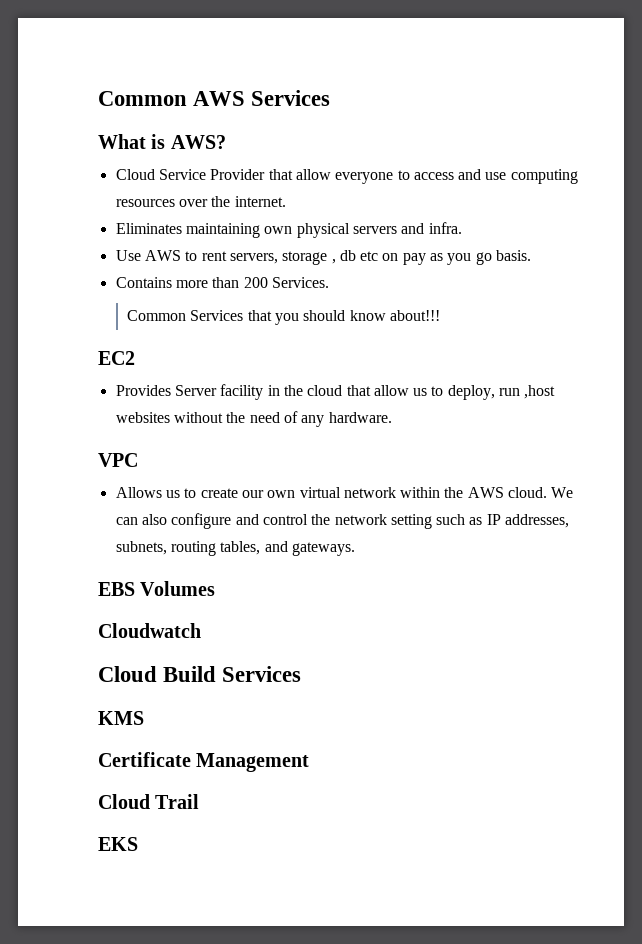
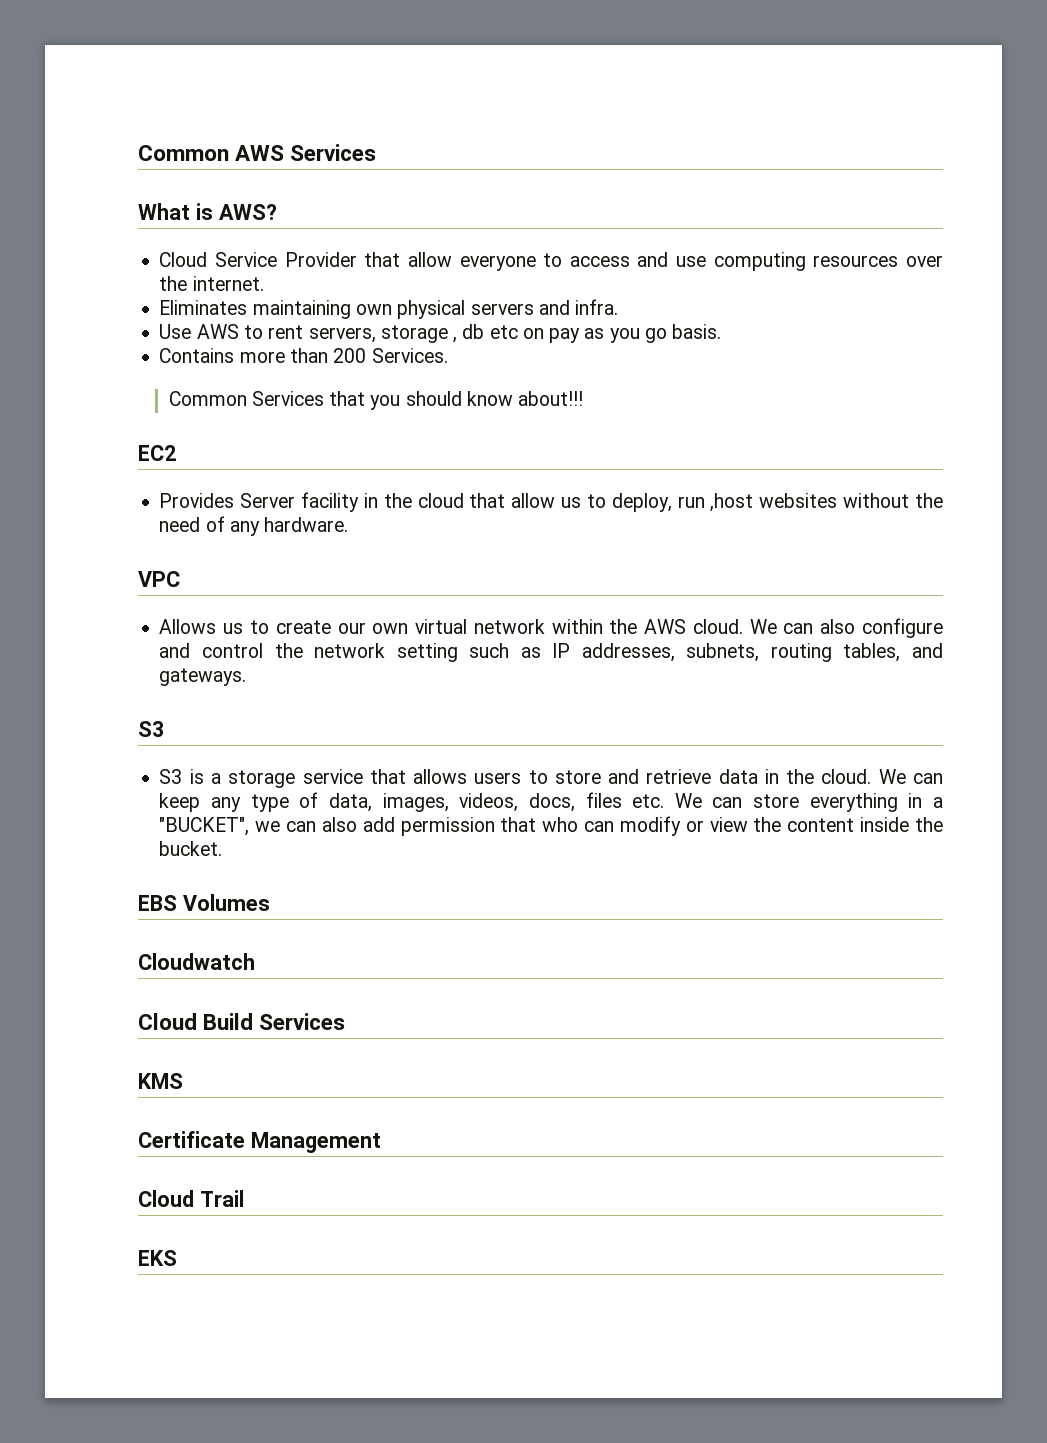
(355, 549) none -> [138,721,164,737] [159,769,943,788] [159,792,943,812] [159,816,944,836] [159,841,223,856] // S3 // S3 is a storage service that allows users to store and retrieve data in the cloud. We can keep any type of data, images, videos, docs, files etc. We can store everything in a "BUCKET", we can also add permission that who can modify or view the content inside the bucket.

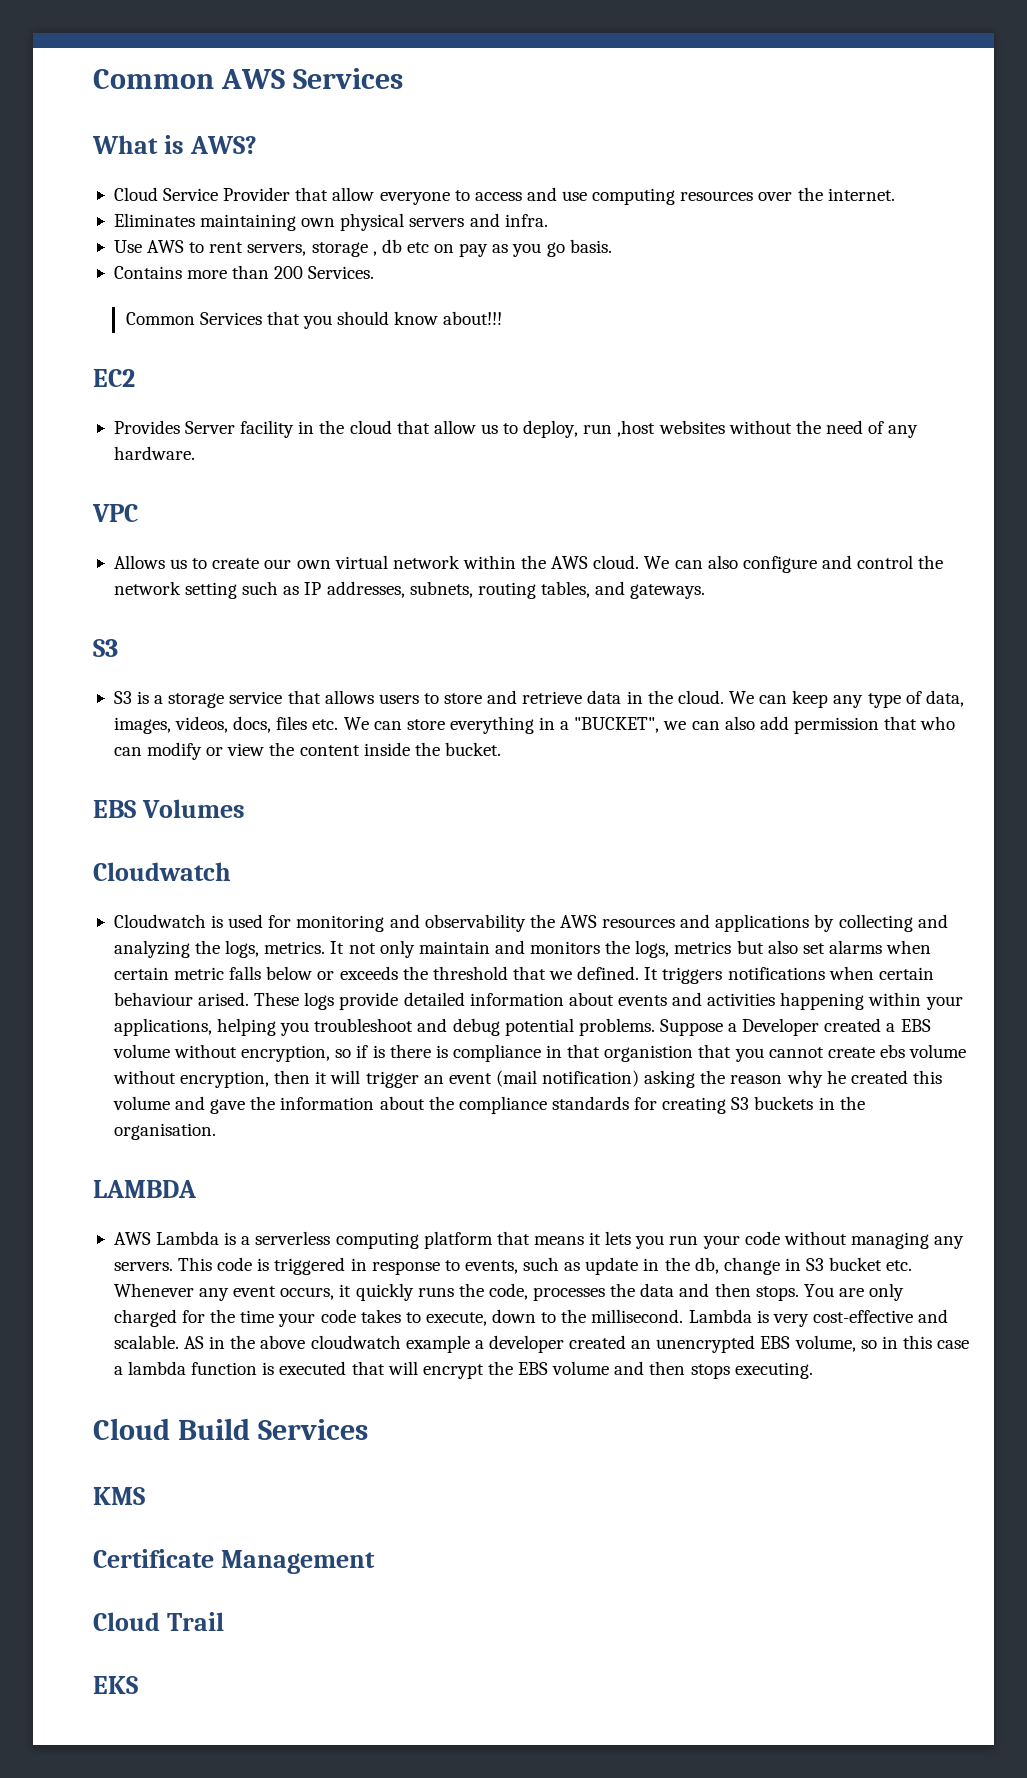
(255, 961) none -> [113,914,948,932] [113,940,932,958] [113,966,934,984] [113,992,963,1010] [113,1018,931,1036] [112,1044,967,1062] [112,1070,942,1088] [112,1096,865,1114] [113,1123,216,1140] [93,1180,197,1198] [113,1231,965,1249] [113,1257,913,1275] [113,1283,905,1301] [113,1309,949,1327] [113,1335,970,1353] [113,1361,813,1379] // Cloudwatch is used for monitoring and observability the AWS resources and applications by collecting and analyzing the logs, metrics. It not only maintain and monitors the logs, metrics but also set alarms when certain metric falls below or exceeds the threshold that we defined. It triggers notifications when certain behaviour arised. These logs provide detailed information about events and activities happening within your applications, helping you troubleshoot and debug potential problems. Suppose a Developer created a EBS volume without encryption, so if is there is compliance in that organistion that you cannot create ebs volume without encryption, then it will trigger an event (mail notification) asking the reason why he created this volume and gave the information about the compliance standards for creating S3 buckets in the organisation. // LAMBDA // AWS Lambda is a serverless computing platform that means it lets you run your code without managing any servers. This code is triggered in response to events, such as update in the db, change in S3 bucket etc. Whenever any event occurs, it quickly runs the code, processes the data and then stops. You are only charged for the time your code takes to execute, down to the millisecond. Lambda is very cost-effective and scalable. AS in the above cloudwatch example a developer created an unencrypted EBS volume, so in this case a lambda function is executed that will encrypt the EBS volume and then stops executing.

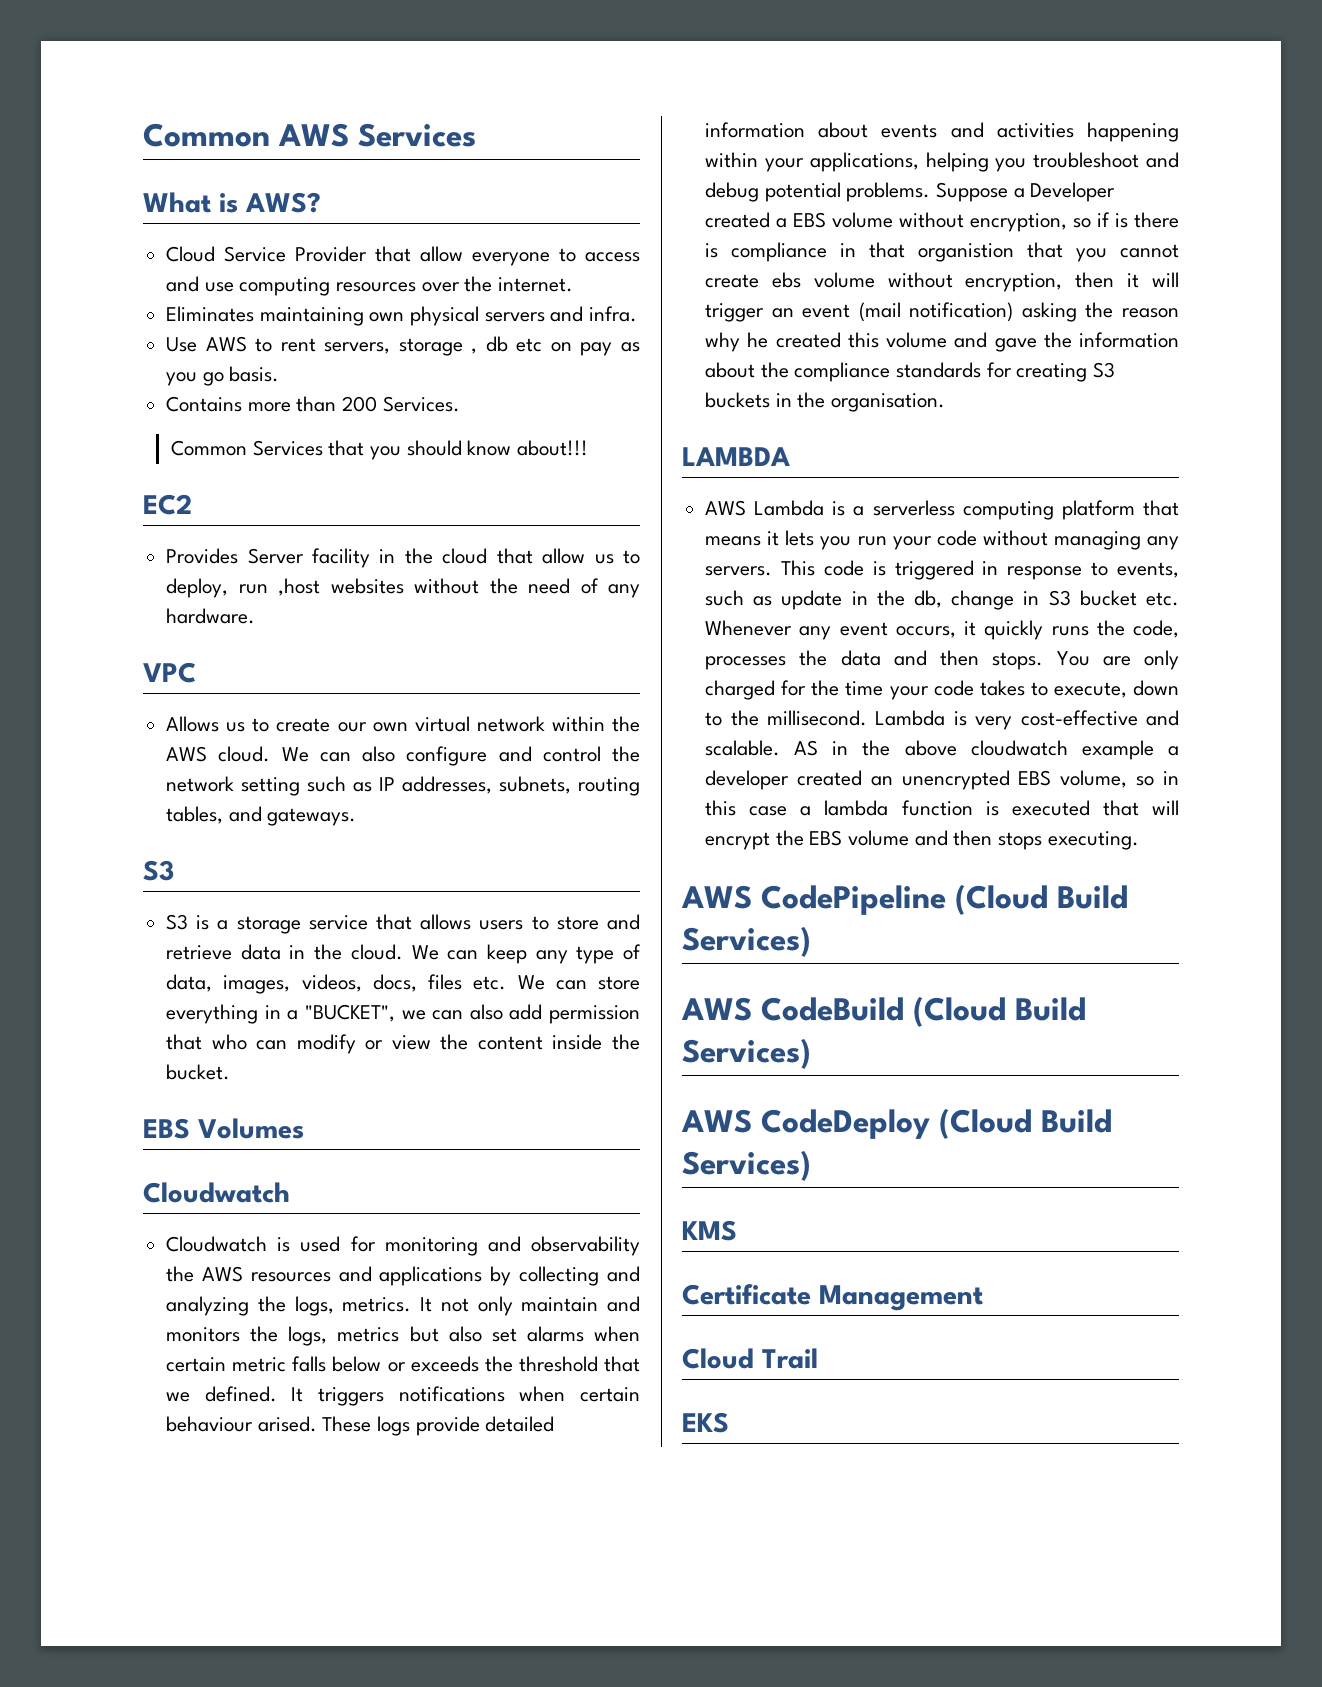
[93,1418,368,1440] Cloud Build Services -> [681,884,1128,915] [682,926,811,957] [681,996,1086,1027] [682,1038,811,1069] [681,1108,1112,1139] [682,1150,811,1181] AWS CodePipeline (Cloud Build Services) // AWS CodeBuild (Cloud Build Services) // AWS CodeDeploy (Cloud Build Services)

